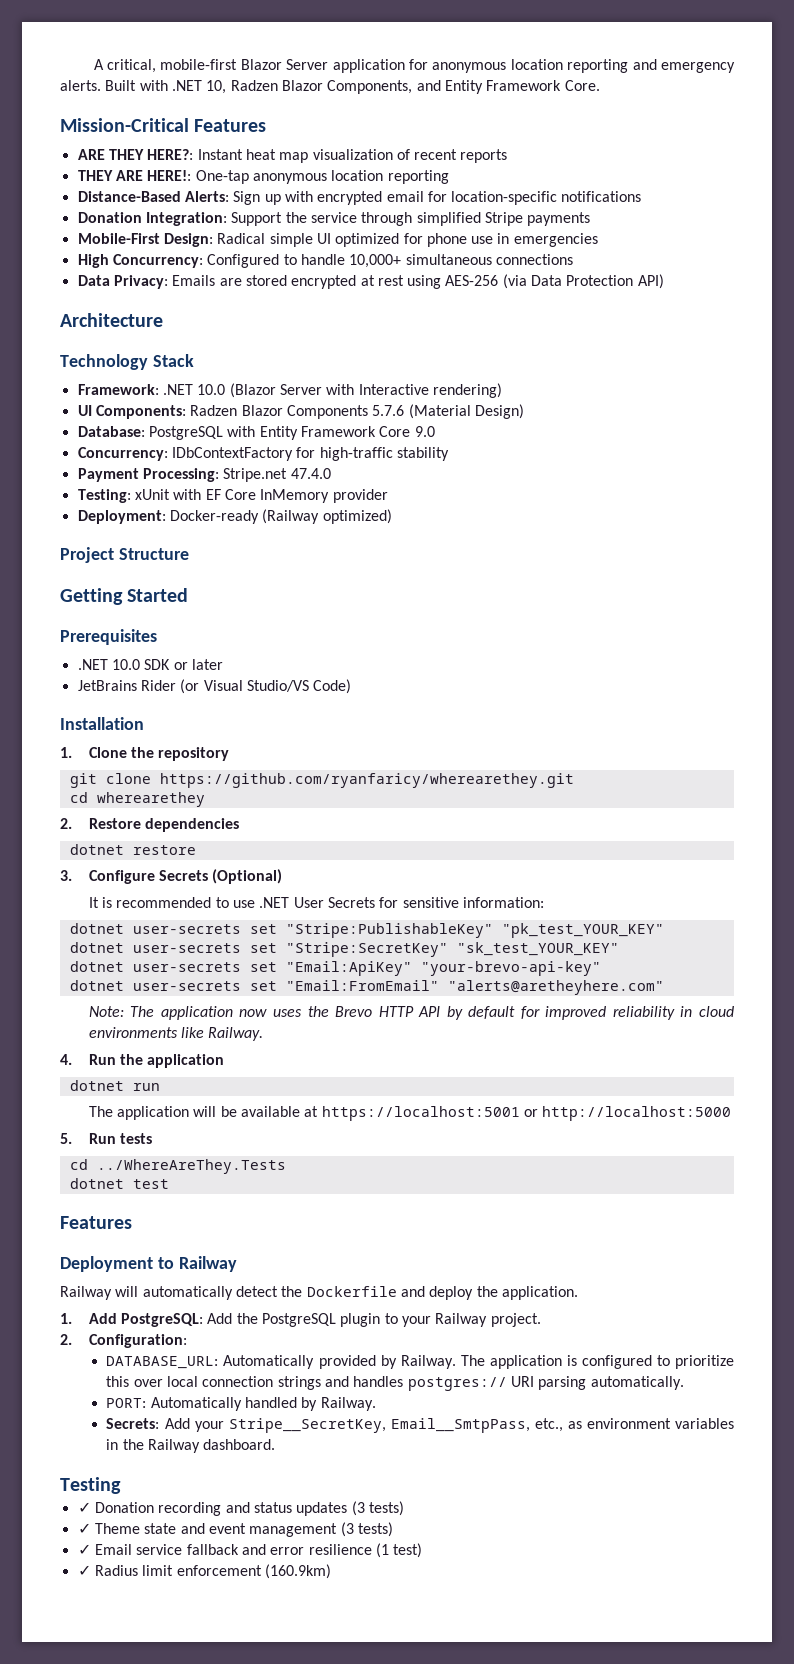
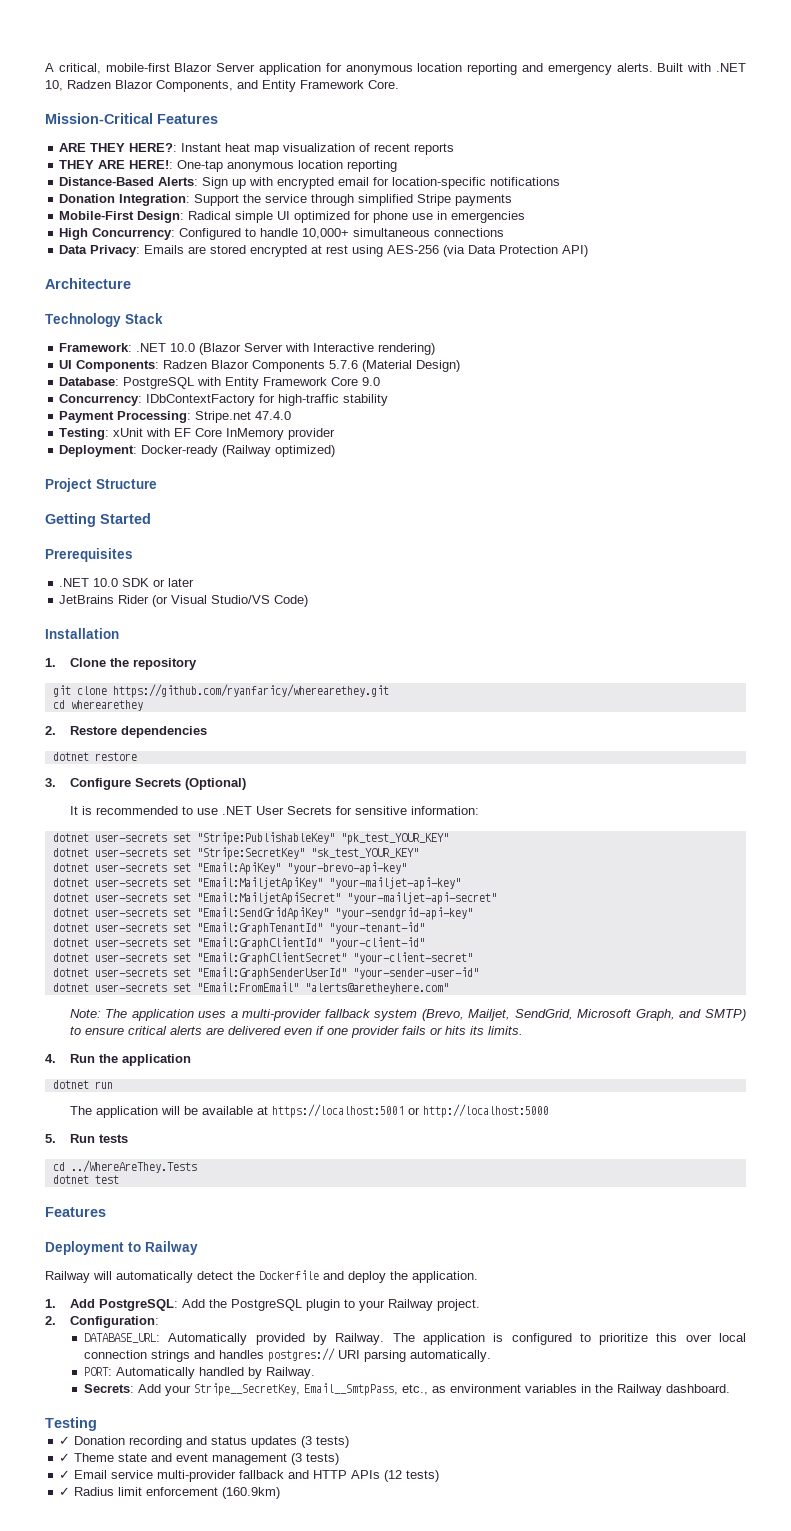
(601, 968) none -> [52,877,461,890] [52,892,497,905] [52,907,473,920] [52,922,425,935] [52,937,425,950] [52,952,473,965] [52,967,479,980] // dotnet user-secrets set "Email:MailjetApiKey" "your-mailjet-api-key" // dotnet user-secrets set "Email:MailjetApiSecret" "your-mailjet-api-secret" // dotnet user-secrets set "Email:SendGridApiKey" "your-sendgrid-api-key" // dotnet user-secrets set "Email:GraphTenantId" "your-tenant-id" // dotnet user-secrets set "Email:GraphClientId" "your-client-id" // dotnet user-secrets set "Email:GraphClientSecret" "your-client-secret" // dotnet user-secrets set "Email:GraphSenderUserId" "your-sender-user-id"
[239,1006,734,1020] [88,1027,264,1041] now uses the Brevo HTTP API by default for improved reliability in cloud environments like Railway. -> [198,1009,747,1021] [69,1026,523,1038] uses a multi-provider fallback system (Brevo, Mailjet, SendGrid, Microsoft Graph, and SMTP) to ensure critical alerts are delivered even if one provider fails or hits its limits.
(183, 1549) none -> [157,1470,237,1482] multi-provider
[270,1543,423,1558] error resilience (1 test) -> [313,1470,440,1482] HTTP APIs (12 tests)

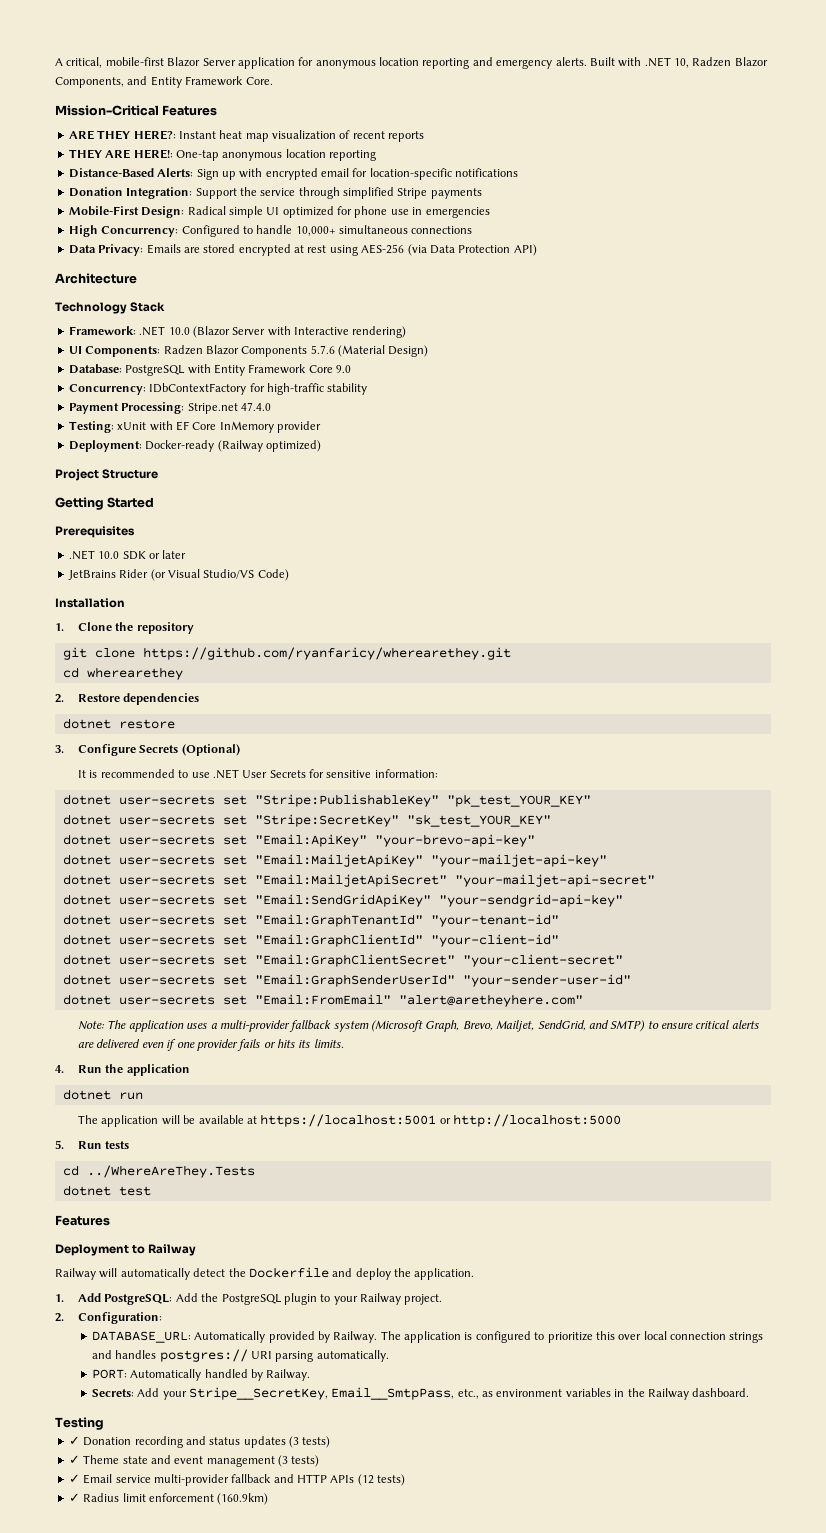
[304,983,449,994] "alerts@aretheyhere.com" -> [398,994,583,1007] "alert@aretheyhere.com"
[421,1009,675,1021] (Brevo, Mailjet, SendGrid, Microsoft Graph, -> [371,1020,586,1032] (Microsoft Graph, Brevo, Mailjet, SendGrid,

